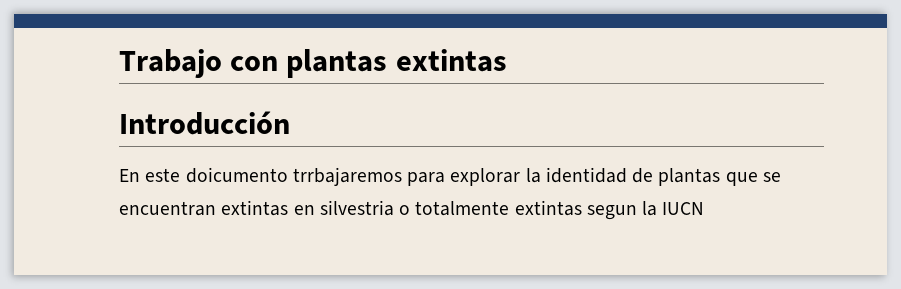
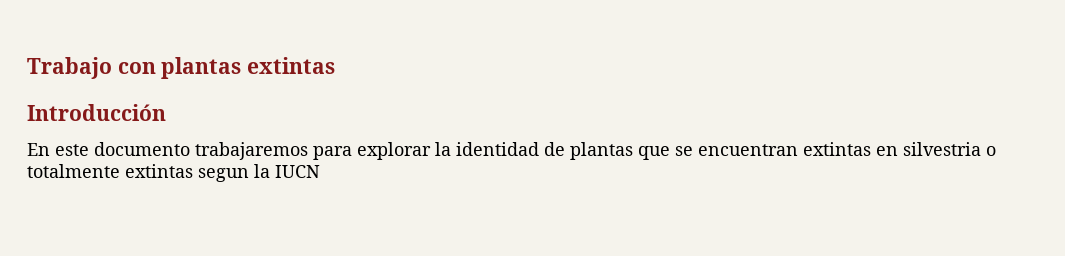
[185,167,402,186] doicumento trrbajaremos -> [94,142,308,160] documento trabajaremos

